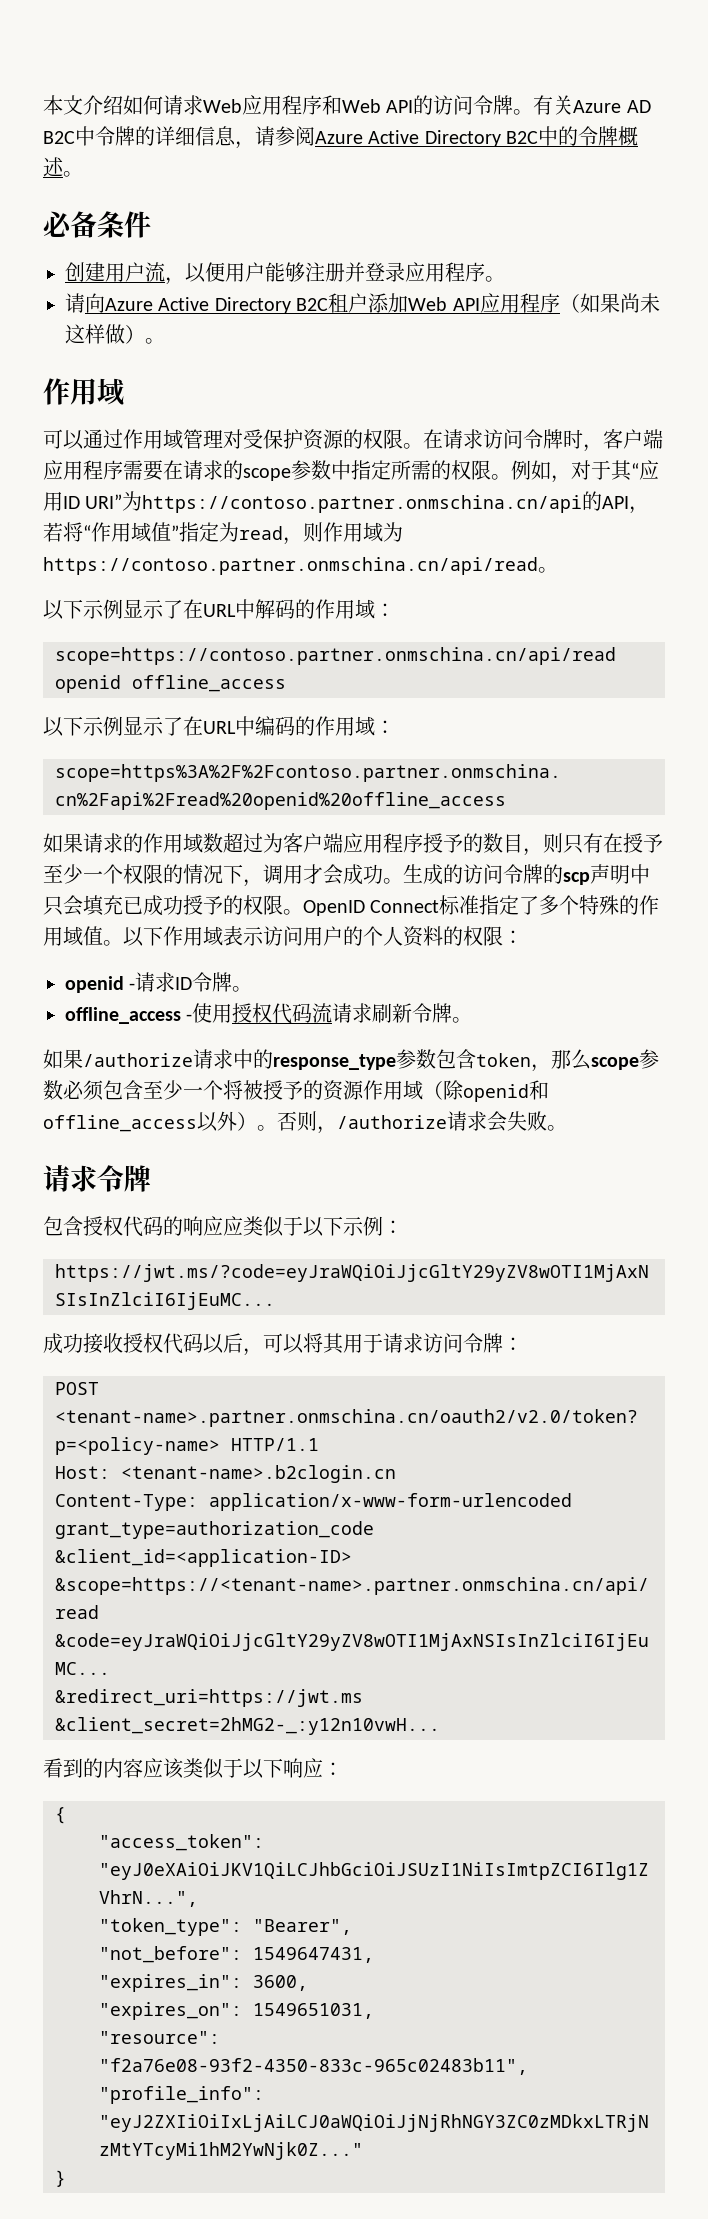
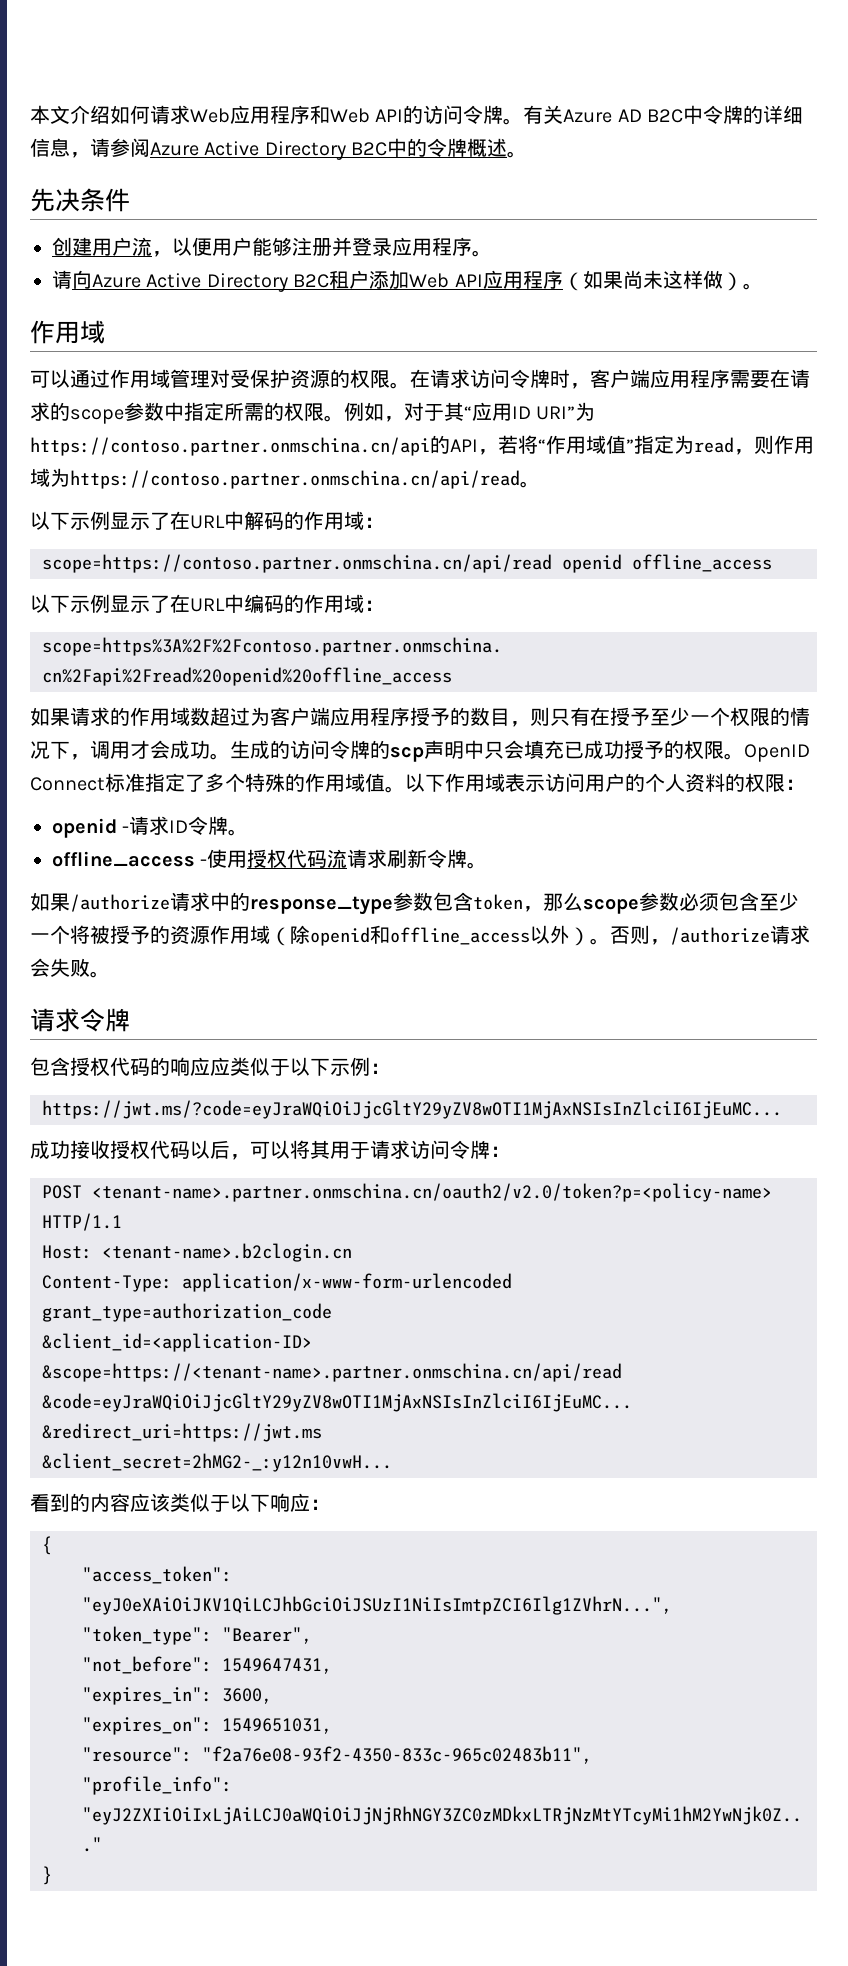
[43,211,97,238] 必备 -> [30,188,80,212] 先决

